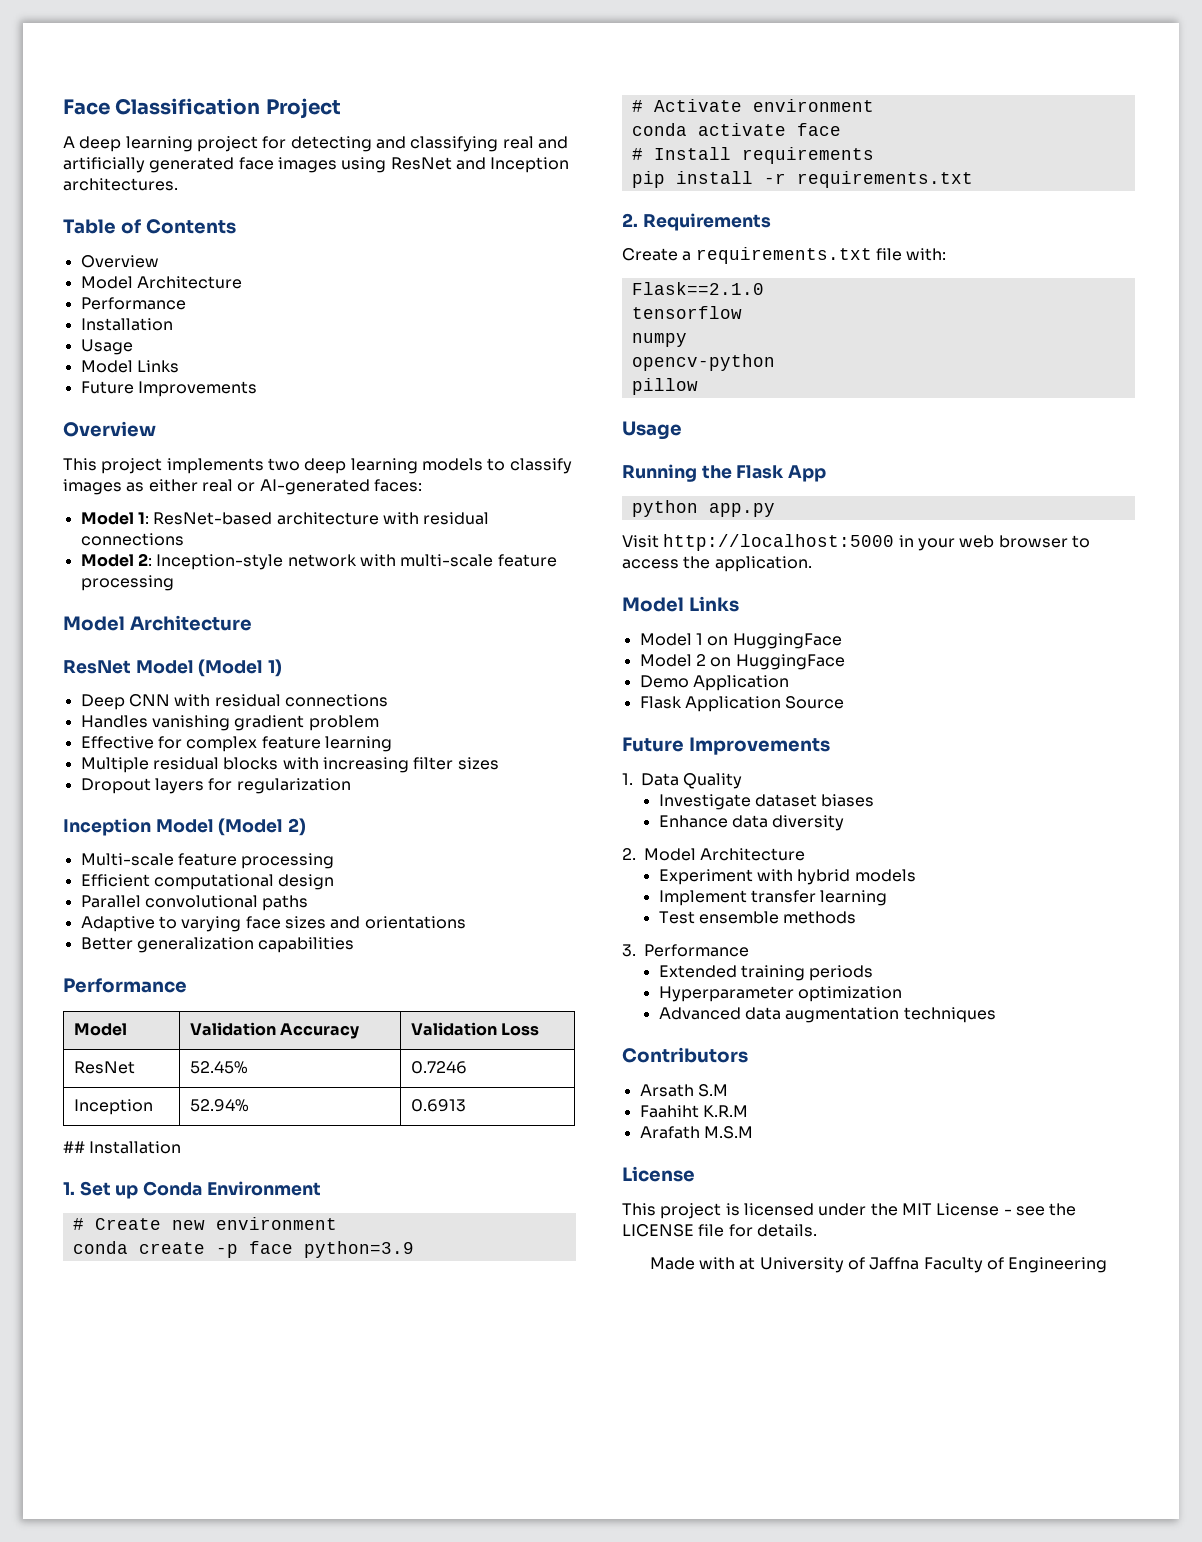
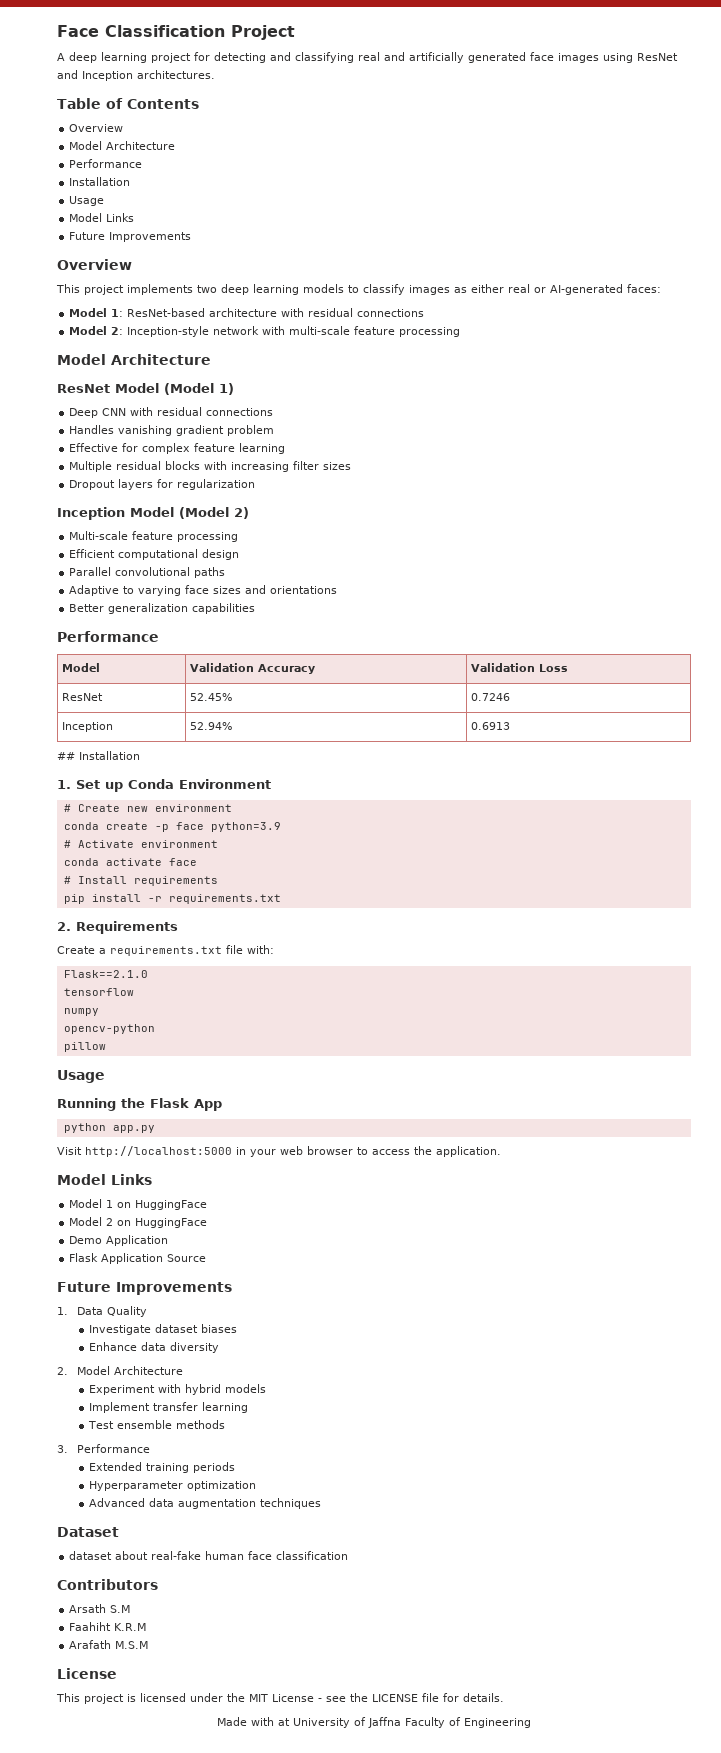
(996, 1015) none -> [57,1527,119,1537] [69,1551,349,1560] // Dataset // dataset about real-fake human face classification

